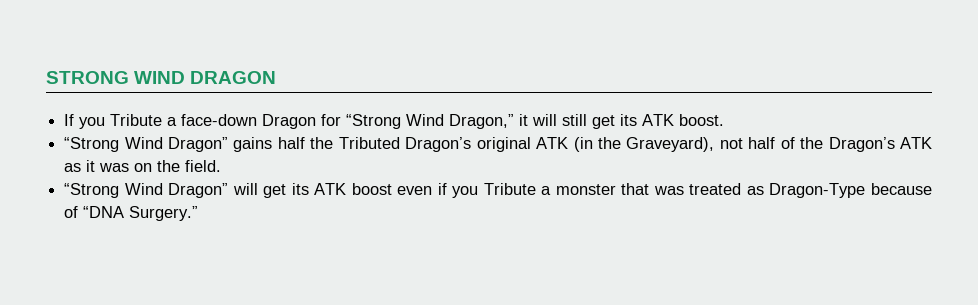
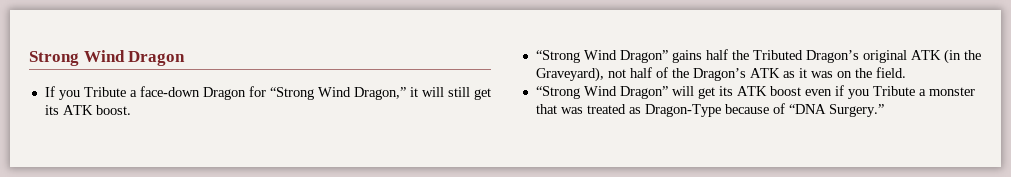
[46,71,277,84] STRONG WIND DRAGON -> [29,50,186,66] Strong Wind Dragon

